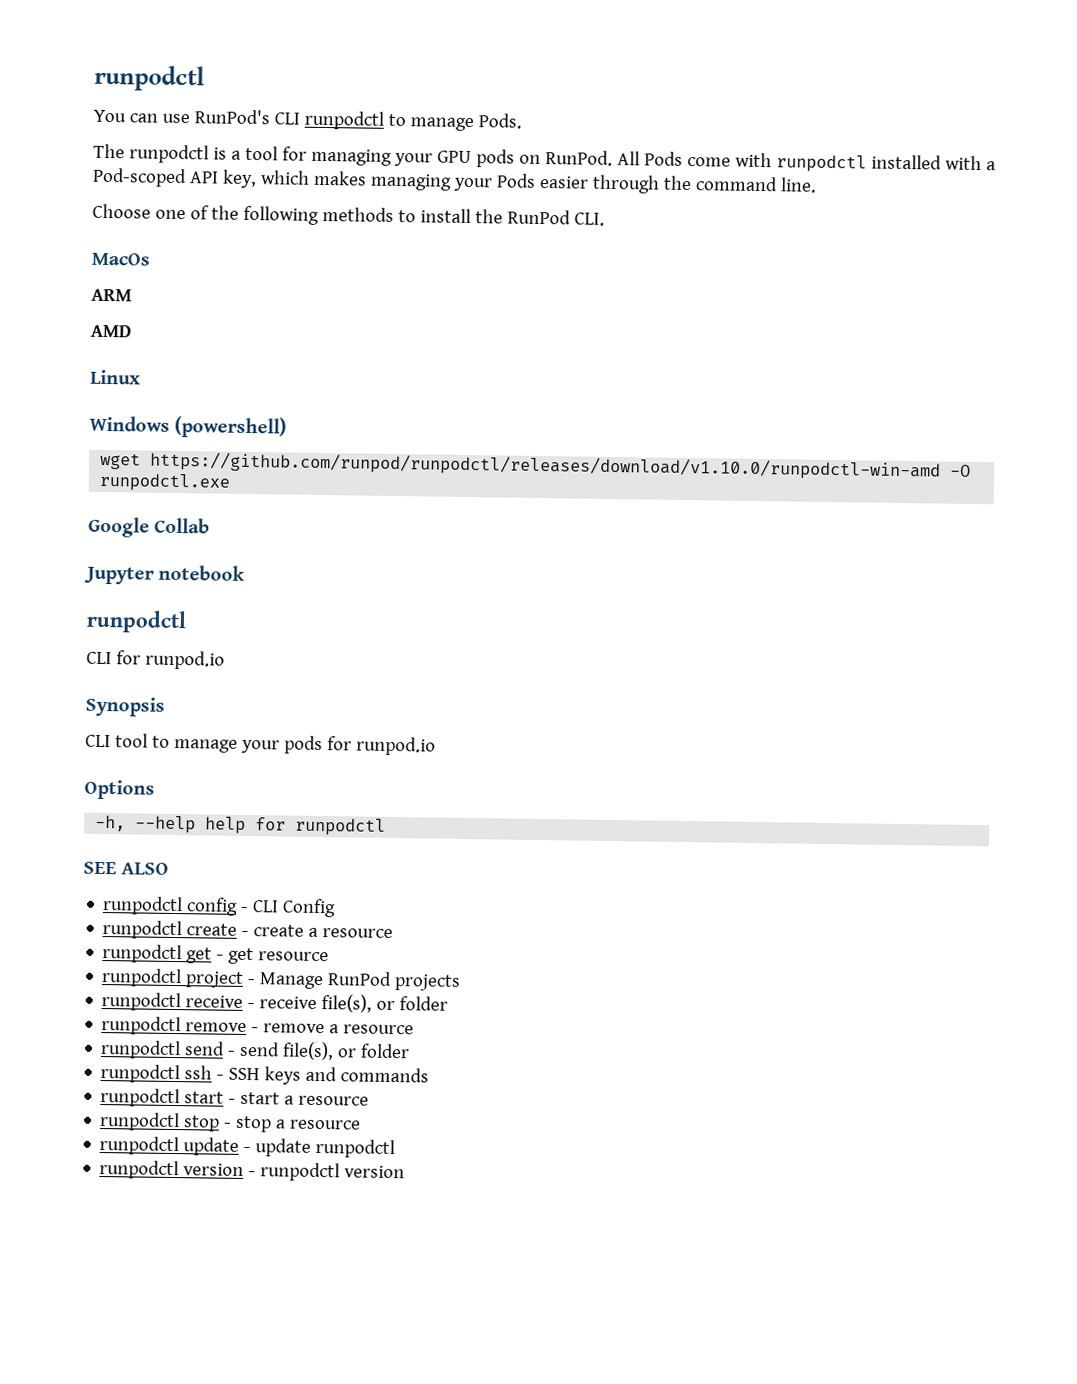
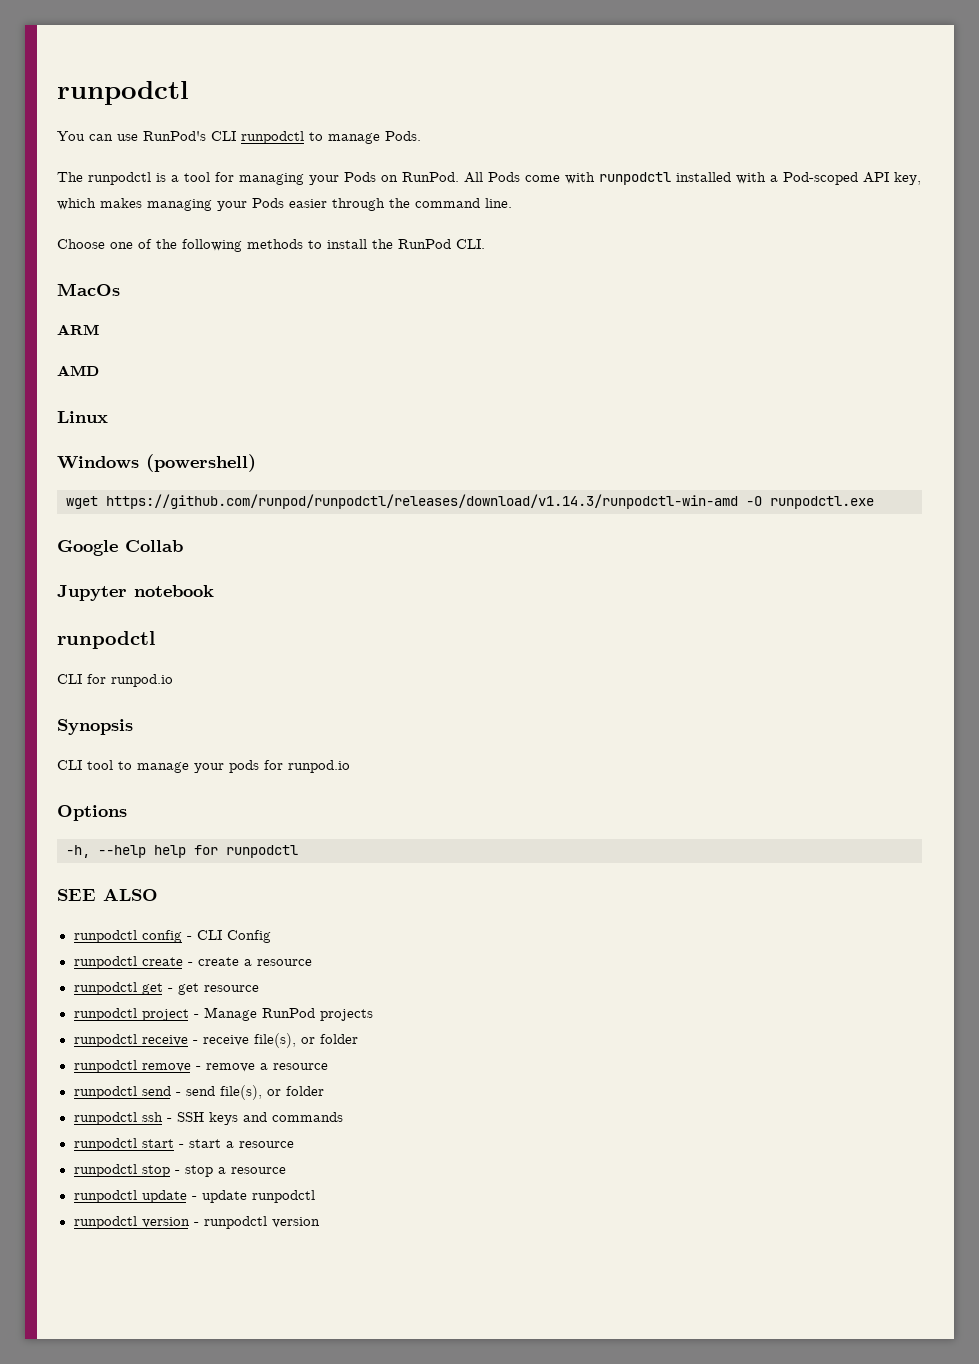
[436,149,515,168] GPU pods -> [344,172,376,182] Pods
[150,451,942,481] https://github.com/runpod/runpodctl/releases/download/v1.10.0/runpodctl-win-amd -> [106,494,738,509] https://github.com/runpod/runpodctl/releases/download/v1.14.3/runpodctl-win-amd

